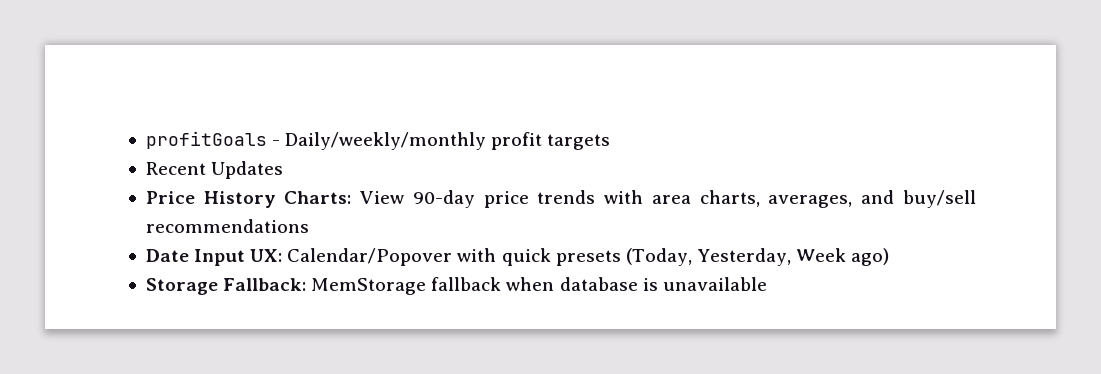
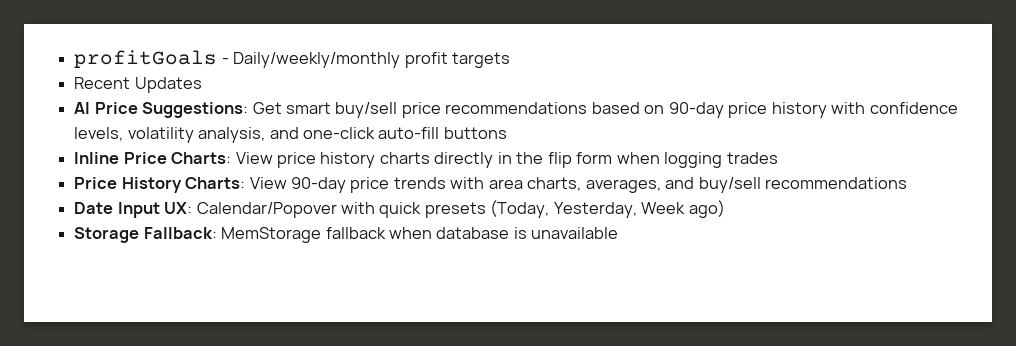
(284, 170) none -> [74,102,958,118] [74,127,507,143] [74,152,778,168] // AI Price Suggestions: Get smart buy/sell price recommendations based on 90-day price history with confidence levels, volatility analysis, and one-click auto-fill buttons // Inline Price Charts: View price history charts directly in the flip form when logging trades

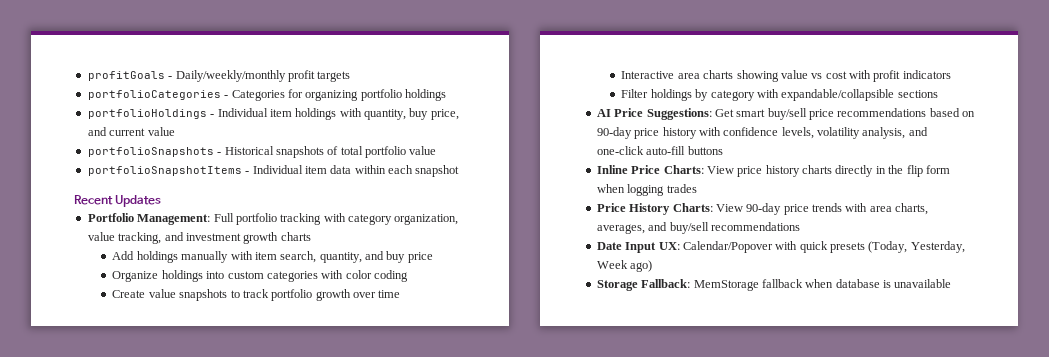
[74,77,202,93] Recent Updates -> [87,89,446,101] [87,108,459,120] [87,127,175,136] [87,146,437,158] [87,165,460,177] [74,195,162,207] [87,213,459,225] [87,232,311,244] [112,251,433,263] [112,270,409,282] [112,289,401,301] [621,70,951,82] [621,89,938,101] portfolioCategories - Categories for organizing portfolio holdings // portfolioHoldings - Individual item holdings with quantity, buy price, and current value // portfolioSnapshots - Historical snapshots of total portfolio value // portfolioSnapshotItems - Individual item data within each snapshot // Recent Updates // Portfolio Management: Full portfolio tracking with category organization, value tracking, and investment growth charts // Add holdings manually with item search, quantity, and buy price // Organize holdings into custom categories with color coding // Create value snapshots to track portfolio growth over time // Interactive area charts showing value vs cost with profit indicators // Filter holdings by category with expandable/collapsible sections

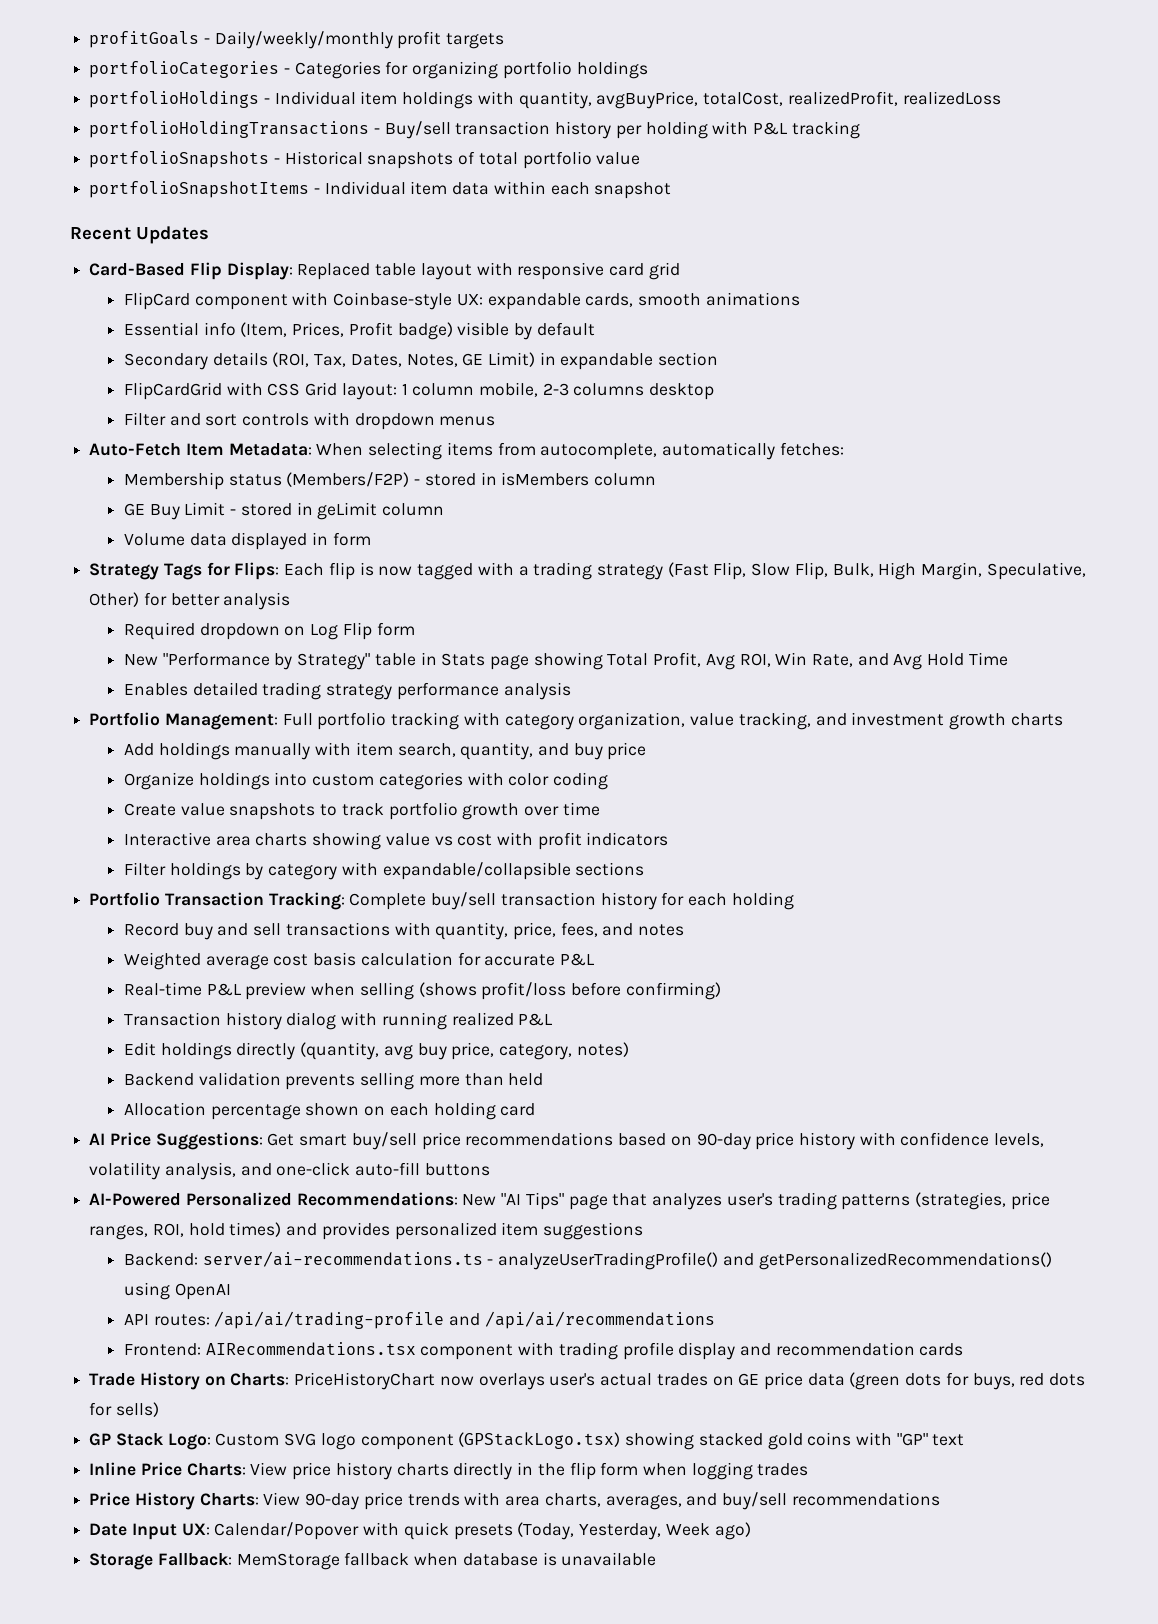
[409,108,459,120] [87,127,175,136] buy price, and current value -> [596,91,1001,109] [89,121,860,139] avgBuyPrice, totalCost, realizedProfit, realizedLoss // portfolioHoldingTransactions - Buy/sell transaction history per holding with P&L tracking
(162, 201) none -> [89,262,680,280] [123,292,800,310] [123,322,595,340] [123,352,719,370] [123,382,715,400] [123,412,496,430] [89,442,844,460] [123,472,656,490] [123,502,444,520] [123,532,371,550] [89,562,1086,580] [89,592,291,610] [123,622,415,640] [123,652,1008,670] [123,682,571,700] // Card-Based Flip Display: Replaced table layout with responsive card grid // FlipCard component with Coinbase-style UX: expandable cards, smooth animations // Essential info (Item, Prices, Profit badge) visible by default // Secondary details (ROI, Tax, Dates, Notes, GE Limit) in expandable section // FlipCardGrid with CSS Grid layout: 1 column mobile, 2-3 columns desktop // Filter and sort controls with dropdown menus // Auto-Fetch Item Metadata: When selecting items from autocomplete, automatically fetches: // Membership status (Members/F2P) - stored in isMembers column // GE Buy Limit - stored in geLimit column // Volume data displayed in form // Strategy Tags for Flips: Each flip is now tagged with a trading strategy (Fast Flip, Slow Flip, Bulk, High Margin, Speculative, Other) for better analysis // Required dropdown on Log Flip form // New "Performance by Strategy" table in Stats page showing Total Profit, Avg ROI, Win Rate, and Avg Hold Time // Enables detailed trading strategy performance analysis
(938, 94) none -> [89,892,794,910] [123,922,685,940] [123,952,595,970] [123,982,721,1000] [123,1012,554,1030] [123,1042,629,1060] [123,1072,544,1090] [123,1102,536,1120] // Portfolio Transaction Tracking: Complete buy/sell transaction history for each holding // Record buy and sell transactions with quantity, price, fees, and notes // Weighted average cost basis calculation for accurate P&L // Real-time P&L preview when selling (shows profit/loss before confirming) // Transaction history dialog with running realized P&L // Edit holdings directly (quantity, avg buy price, category, notes) // Backend validation prevents selling more than held // Allocation percentage shown on each holding card
(723, 150) none -> [89,1192,1050,1210] [89,1222,644,1240] [123,1251,1052,1270] [123,1282,231,1300] [123,1311,715,1329] [123,1342,964,1360] [89,1372,1086,1390] [89,1402,159,1417] [89,1432,965,1450] // AI-Powered Personalized Recommendations: New "AI Tips" page that analyzes user's trading patterns (strategies, price ranges, ROI, hold times) and provides personalized item suggestions // Backend: server/ai-recommendations.ts - analyzeUserTradingProfile() and getPersonalizedRecommendations() using OpenAI // API routes: /api/ai/trading-profile and /api/ai/recommendations // Frontend: AIRecommendations.tsx component with trading profile display and recommendation cards // Trade History on Charts: PriceHistoryChart now overlays user's actual trades on GE price data (green dots for buys, red dots for sells) // GP Stack Logo: Custom SVG logo component (GPStackLogo.tsx) showing stacked gold coins with "GP" text

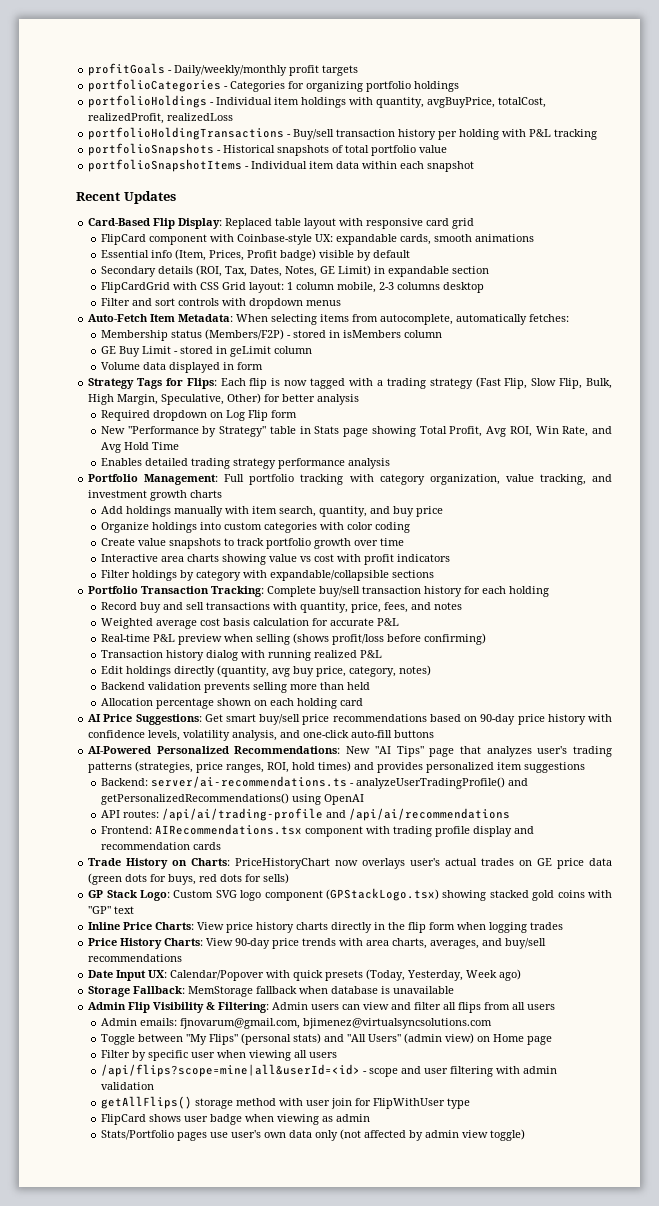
(657, 1559) none -> [88,1002,556,1013] [100,1018,492,1029] [100,1033,552,1045] [100,1050,337,1061] [100,1064,557,1077] [100,1082,154,1090] [100,1096,470,1109] [100,1114,370,1125] [100,1129,525,1141] // Admin Flip Visibility & Filtering: Admin users can view and filter all flips from all users // Admin emails: fjnovarum@gmail.com, bjimenez@virtualsyncsolutions.com // Toggle between "My Flips" (personal stats) and "All Users" (admin view) on Home page // Filter by specific user when viewing all users // /api/flips?scope=mine|all&userId=<id> - scope and user filtering with admin validation // getAllFlips() storage method with user join for FlipWithUser type // FlipCard shows user badge when viewing as admin // Stats/Portfolio pages use user's own data only (not affected by admin view toggle)

